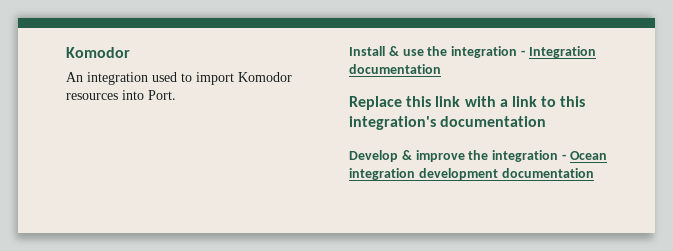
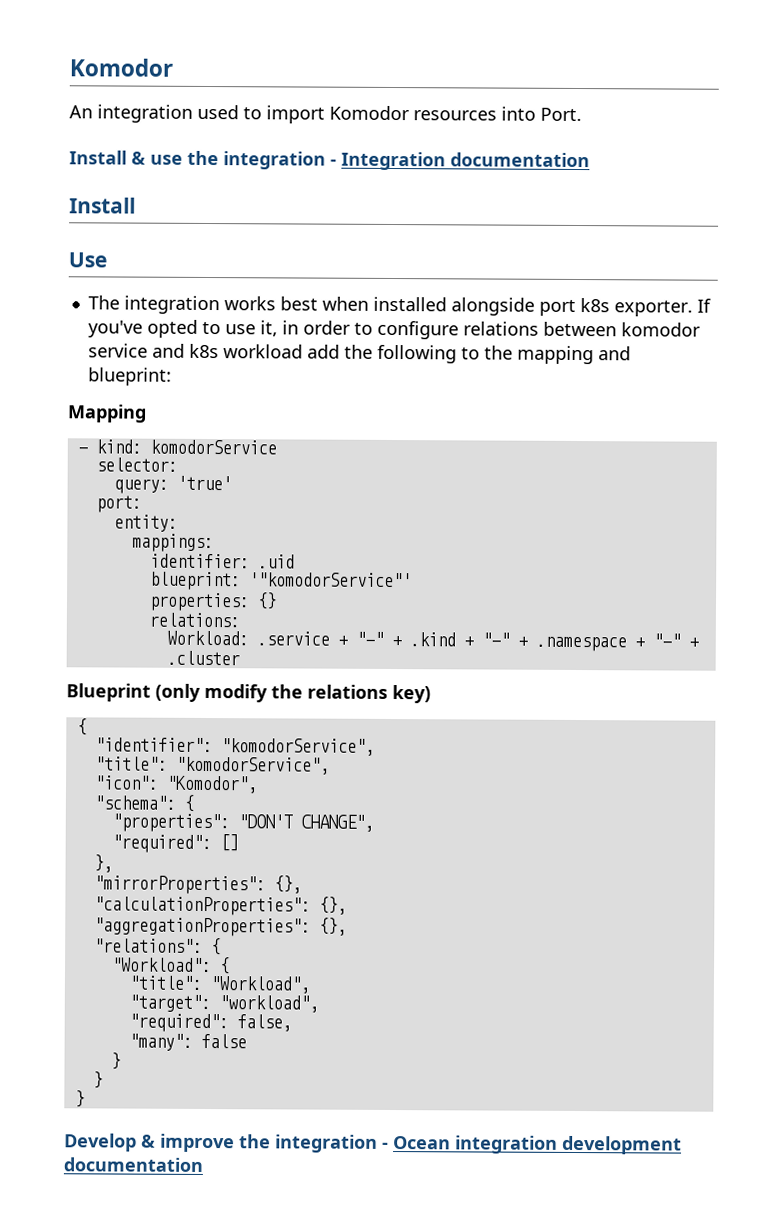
[349,96,586,110] [349,116,547,130] Replace this link with a link to this integration's documentation -> [69,197,136,214] [68,252,107,268] [87,295,711,317] [87,319,701,340] [87,343,631,365] [87,367,172,386] [67,404,147,423] [77,439,277,455] [95,457,178,472] [113,475,232,494] [95,495,142,513] [113,514,178,532] [131,533,214,553] [149,553,295,569] [149,571,412,591] [148,592,277,612] [148,612,240,628] [166,630,699,652] [166,650,240,666] [66,683,431,704] [76,718,87,736] [94,737,375,756] [94,756,330,775] [93,775,258,794] [93,794,194,812] [111,813,374,833] [111,834,239,854] [93,854,113,873] [93,875,302,895] [93,896,347,916] [93,917,347,937] [93,938,221,956] [111,957,230,975] [128,975,310,994] [128,994,319,1013] [128,1013,292,1033] [128,1033,247,1051] [110,1052,121,1070] [92,1071,103,1089] [74,1090,85,1108] Install // Use // The integration works best when installed alongside port k8s exporter. If you've opted to use it, in order to configure relations between komodor service and k8s workload add the following to the mapping and blueprint: // Mapping // - kind: komodorService // selector: // query: 'true' // port: // entity: // mappings: // identifier: .uid // blueprint: '"komodorService"' // properties: {} // relations: // Workload: .service + "-" + .kind + "-" + .namespace + "-" + .cluster // Blueprint (only modify the relations key) // { // "identifier": "komodorService", // "title": "komodorService", // "icon": "Komodor", // "schema": { // "properties": "DON'T CHANGE", // "required": [] // }, // "mirrorProperties": {}, // "calculationProperties": {}, // "aggregationProperties": {}, // "relations": { // "Workload": { // "title": "Workload", // "target": "workload", // "required": false, // "many": false // } // } // }

